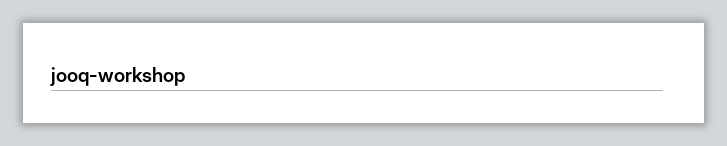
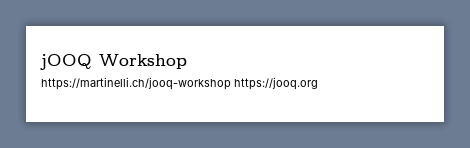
[50,67,185,86] jooq-workshop -> [40,54,187,70] [41,77,318,90] jOOQ Workshop // https://martinelli.ch/jooq-workshop https://jooq.org

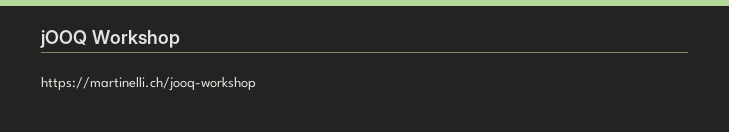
[234,77,318,90] https://jooq.org -> (256, 84) none

